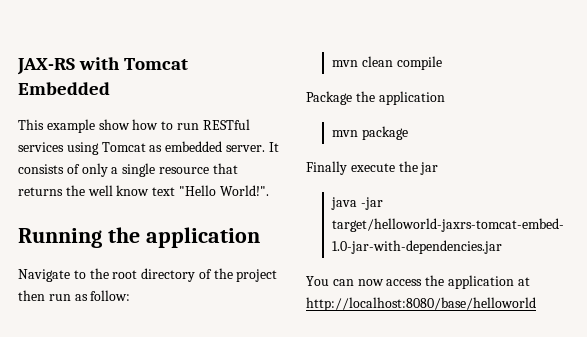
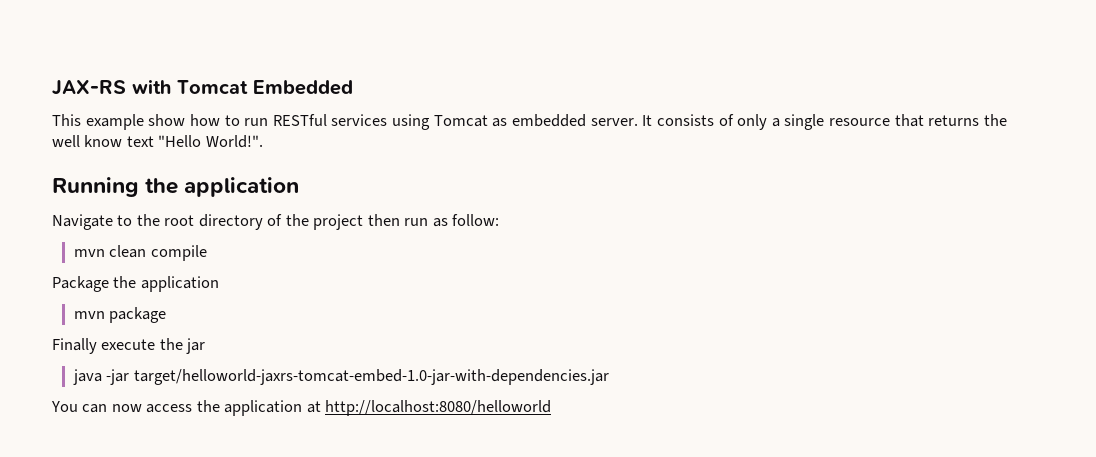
[306,297,536,311] http://localhost:8080/base/helloworld -> [325,400,552,416] http://localhost:8080/helloworld

